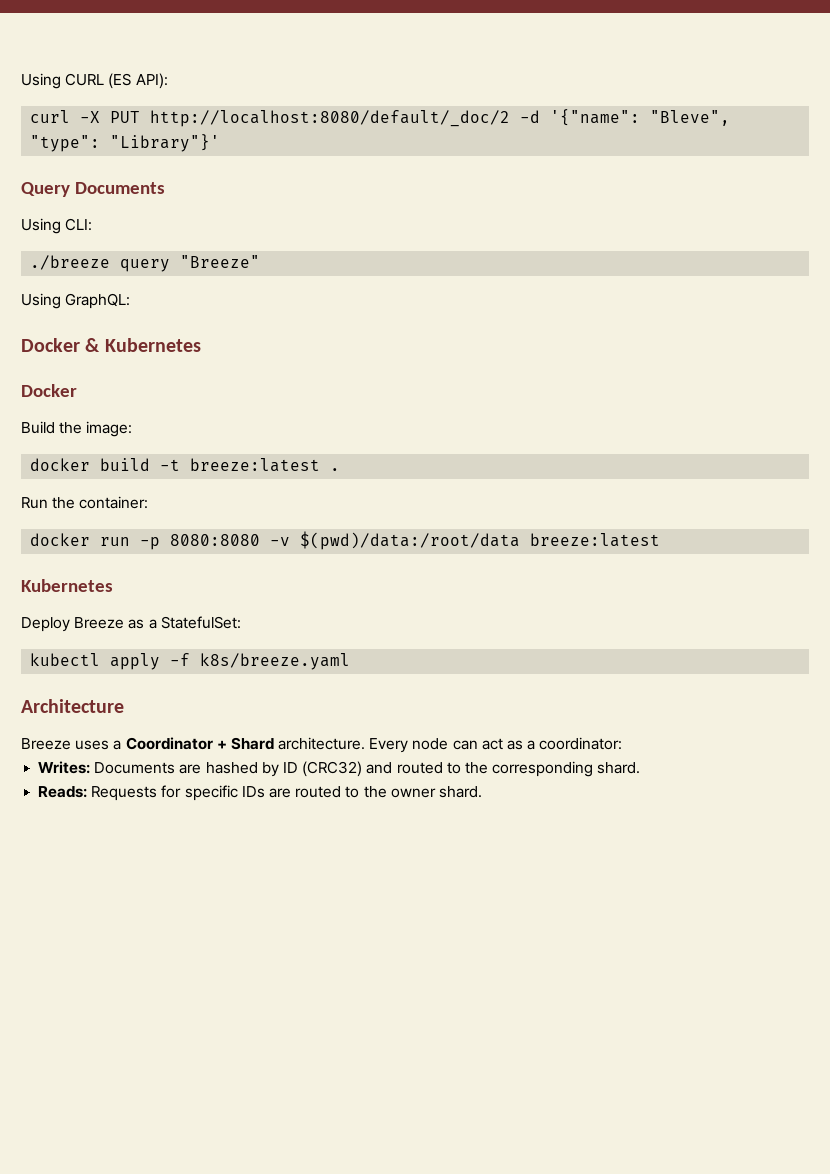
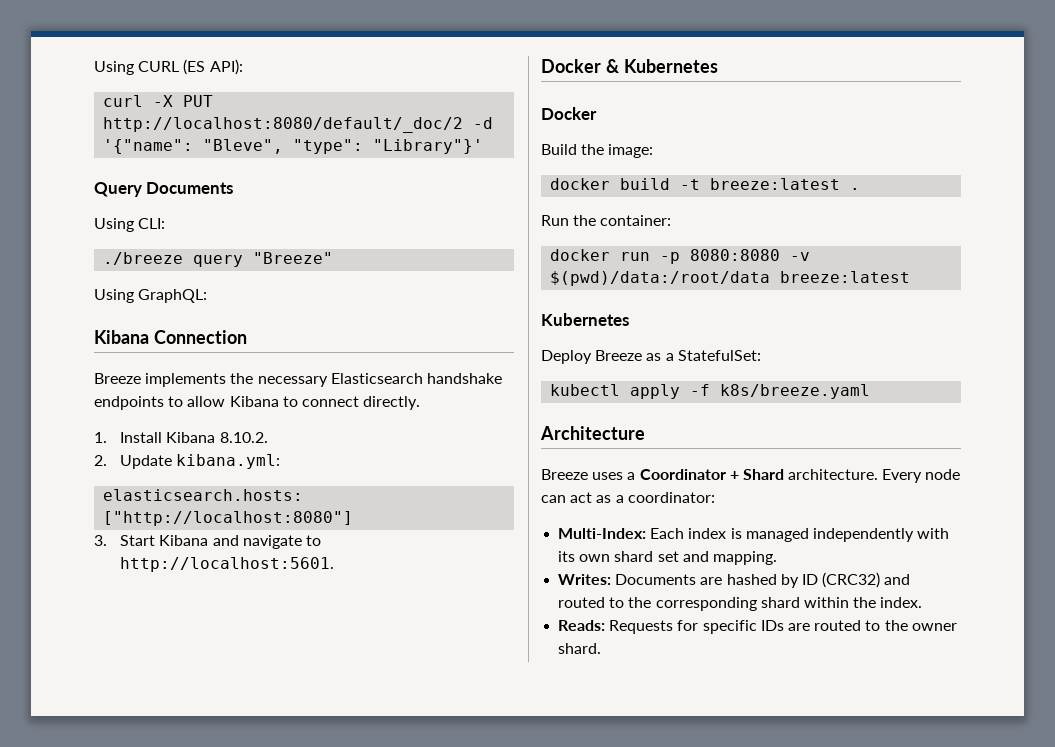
(131, 301) none -> [94,330,247,344] [94,373,502,387] [94,396,421,410] [94,432,268,443] [94,454,281,469] [103,489,304,501] [103,511,354,526] [94,535,322,549] [120,557,335,572] // Kibana Connection // Breeze implements the necessary Elasticsearch handshake endpoints to allow Kibana to connect directly. // 1. Install Kibana 8.10.2. // 2. Update kibana.yml: // elasticsearch.hosts: ["http://localhost:8080"] // 3. Start Kibana and navigate to http://localhost:5601.
(623, 743) none -> [558,528,950,542] [558,551,777,565] // Multi-Index: Each index is managed independently with its own shard set and mapping.
[597,762,641,774] shard. -> [760,597,923,608] shard within the index.

